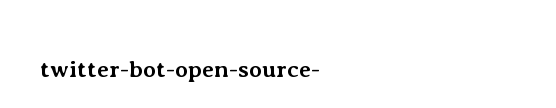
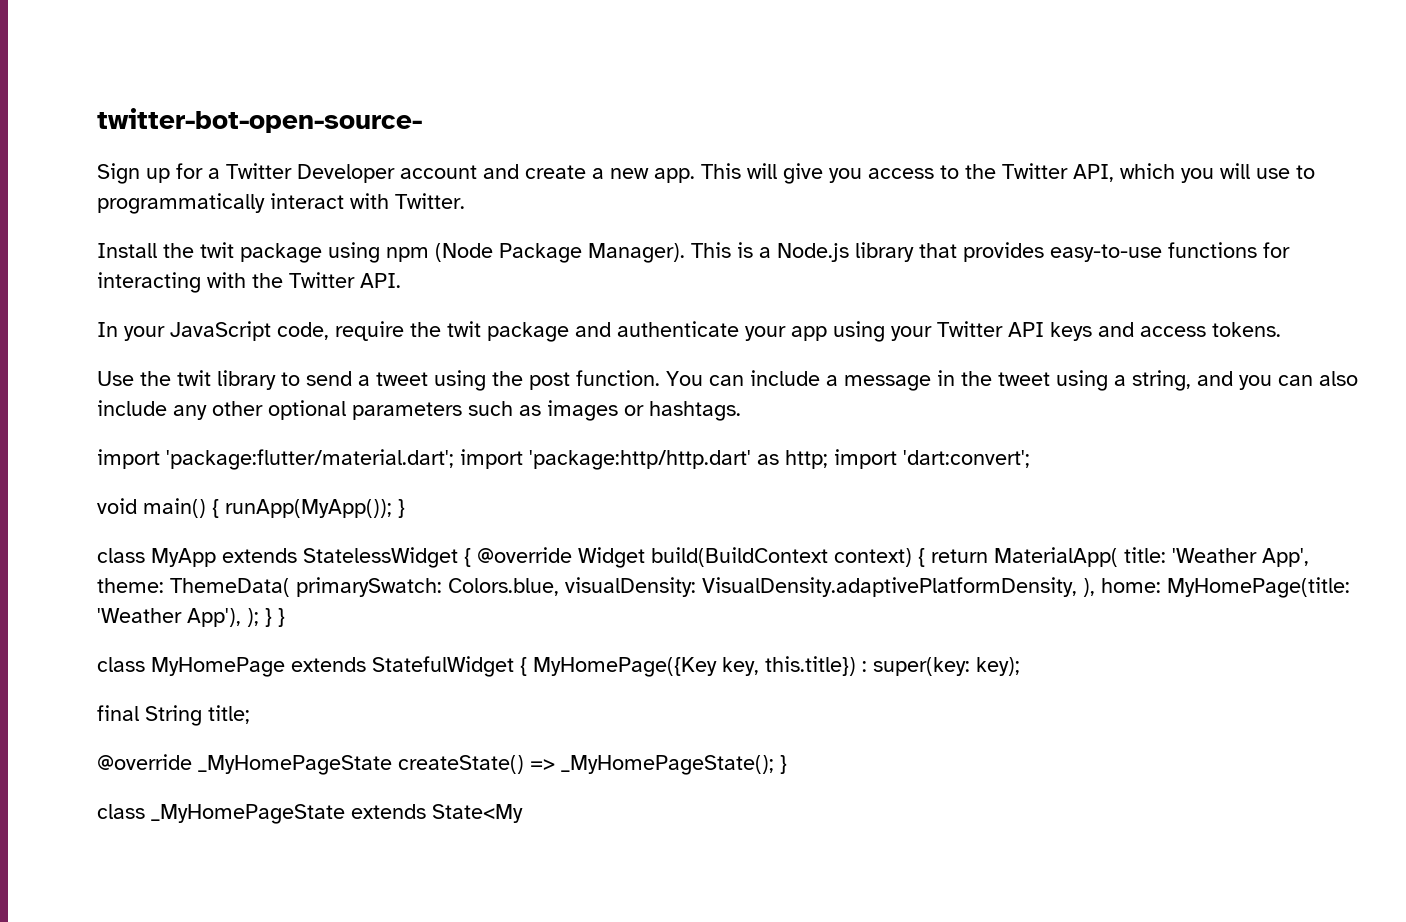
(320, 71) none -> [97,163,1315,184] [97,193,465,214] [97,242,1290,263] [97,272,401,293] [97,321,1281,342] [97,370,1358,391] [97,400,741,421] [97,449,1030,470] [97,498,405,518] [97,547,1309,568] [97,577,1350,598] [97,608,285,627] [97,656,1020,677] [97,705,250,726] [97,754,787,775] [97,804,523,824] // Sign up for a Twitter Developer account and create a new app. This will give you access to the Twitter API, which you will use to programmatically interact with Twitter. // Install the twit package using npm (Node Package Manager). This is a Node.js library that provides easy-to-use functions for interacting with the Twitter API. // In your JavaScript code, require the twit package and authenticate your app using your Twitter API keys and access tokens. // Use the twit library to send a tweet using the post function. You can include a message in the tweet using a string, and you can also include any other optional parameters such as images or hashtags. // import 'package:flutter/material.dart'; import 'package:http/http.dart' as http; import 'dart:convert'; // void main() { runApp(MyApp()); } // class MyApp extends StatelessWidget { @override Widget build(BuildContext context) { return MaterialApp( title: 'Weather App', theme: ThemeData( primarySwatch: Colors.blue, visualDensity: VisualDensity.adaptivePlatformDensity, ), home: MyHomePage(title: 'Weather App'), ); } } // class MyHomePage extends StatefulWidget { MyHomePage({Key key, this.title}) : super(key: key); // final String title; // @override _MyHomePageState createState() => _MyHomePageState(); } // class _MyHomePageState extends State<My

